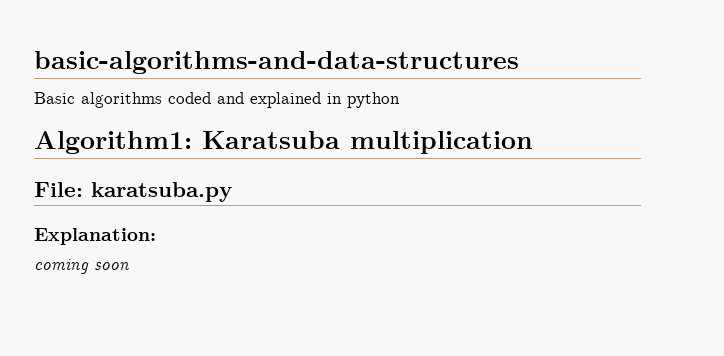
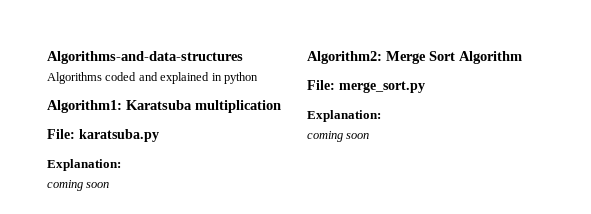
[34,51,519,74] [34,92,162,108] basic-algorithms-and-data-structures // Basic algorithms -> [47,51,243,64] [47,72,102,84] Algorithms-and-data-structures // Algorithms
(129, 266) none -> [307,51,522,64] [307,80,425,93] [307,110,381,122] [307,131,370,142] // Algorithm2: Merge Sort Algorithm // File: merge_sort.py // Explanation: // coming soon

